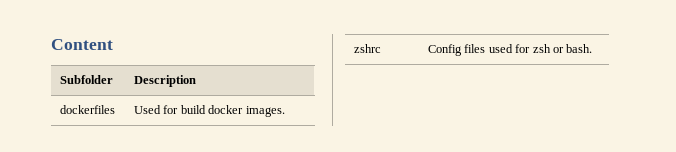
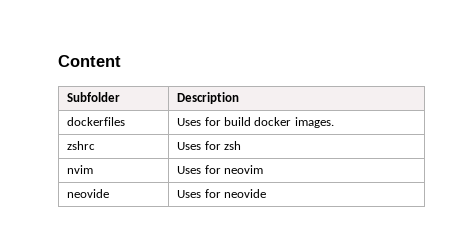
[134,105,162,114] Used -> [177,118,202,126] Uses
[428,44,513,56] Config files used -> [177,142,202,150] Uses
[552,44,593,53] or bash. -> [67,165,94,174] [177,165,264,174] [67,189,110,198] [177,189,267,198] // nvim | Uses for neovim // neovide | Uses for neovide

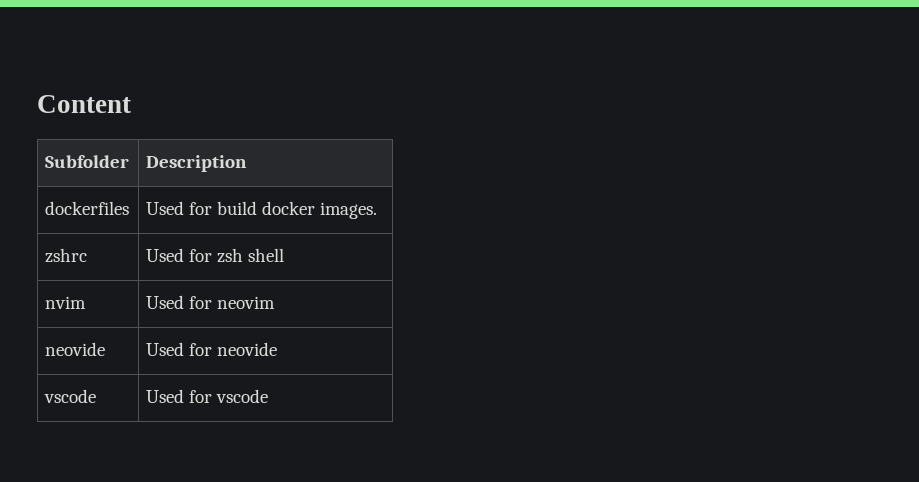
[177,118,202,126] Uses -> [146,201,185,215] Used
[177,142,202,150] Uses -> [146,248,185,262] Used
(242, 145) none -> [248,248,285,262] shell
[177,166,202,174] Uses -> [146,295,185,309] Used
[177,190,202,198] Uses -> [146,342,185,356] Used
(267, 193) none -> [44,389,97,403] [146,389,269,403] // vscode | Used for vscode

